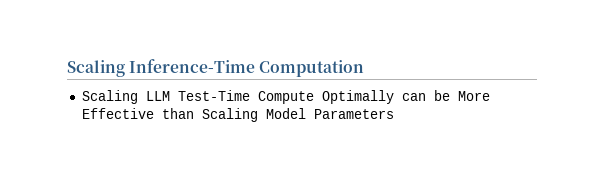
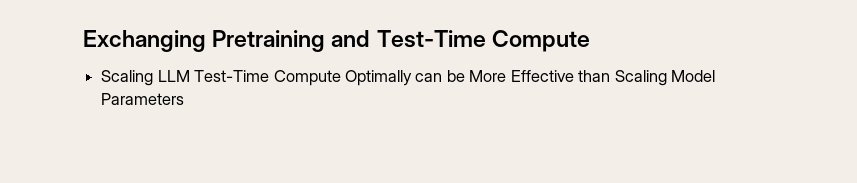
[67,59,365,77] Scaling Inference-Time Computation -> [83,30,590,52] Exchanging Pretraining and Test-Time Compute

